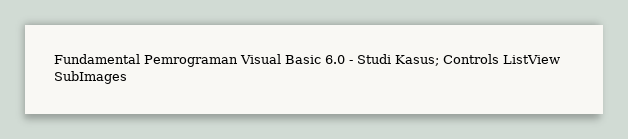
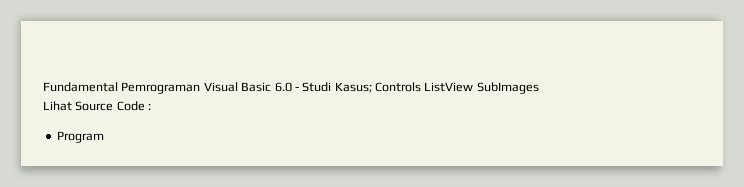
(127, 77) none -> [43,101,152,111] [56,131,104,143] // Lihat Source Code : // Program

